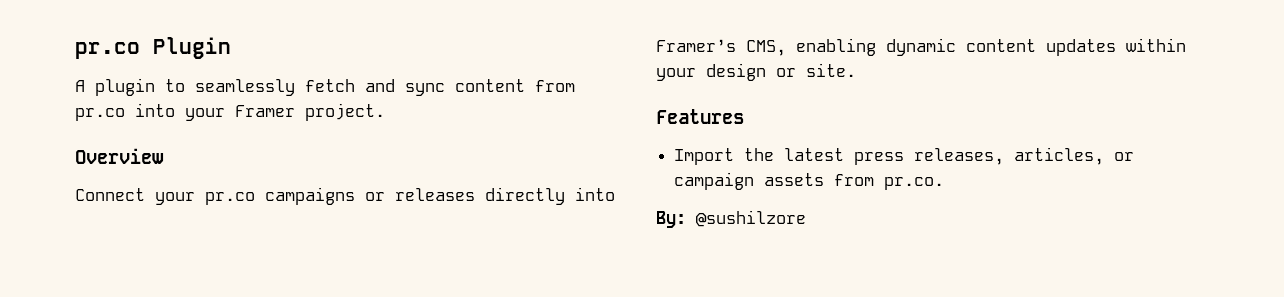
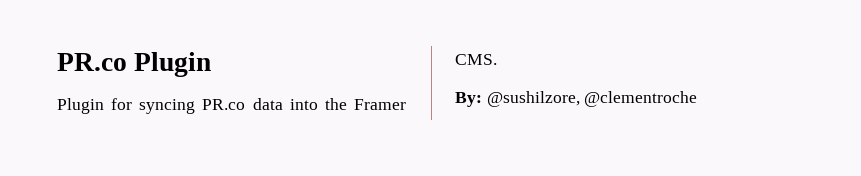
[75,42,140,59] pr.co -> [57,53,127,71] PR.co
[75,78,575,96] [75,103,385,121] [75,148,164,164] [75,187,615,205] [656,38,1186,56] [656,63,856,81] [656,109,744,124] [674,147,1135,165] [674,172,945,190] A plugin to seamlessly fetch and sync content from pr.co into your Framer project. // Overview // Connect your pr.co campaigns or releases directly into Framer’s CMS, enabling dynamic content updates within your design or site. // Features // Import the latest press releases, articles, or campaign assets from pr.co. -> [57,98,406,114] [455,54,497,65] Plugin for syncing PR.co data into the Framer CMS.
[696,210,806,227] @sushilzore -> [486,91,698,107] @sushilzore, @clementroche

